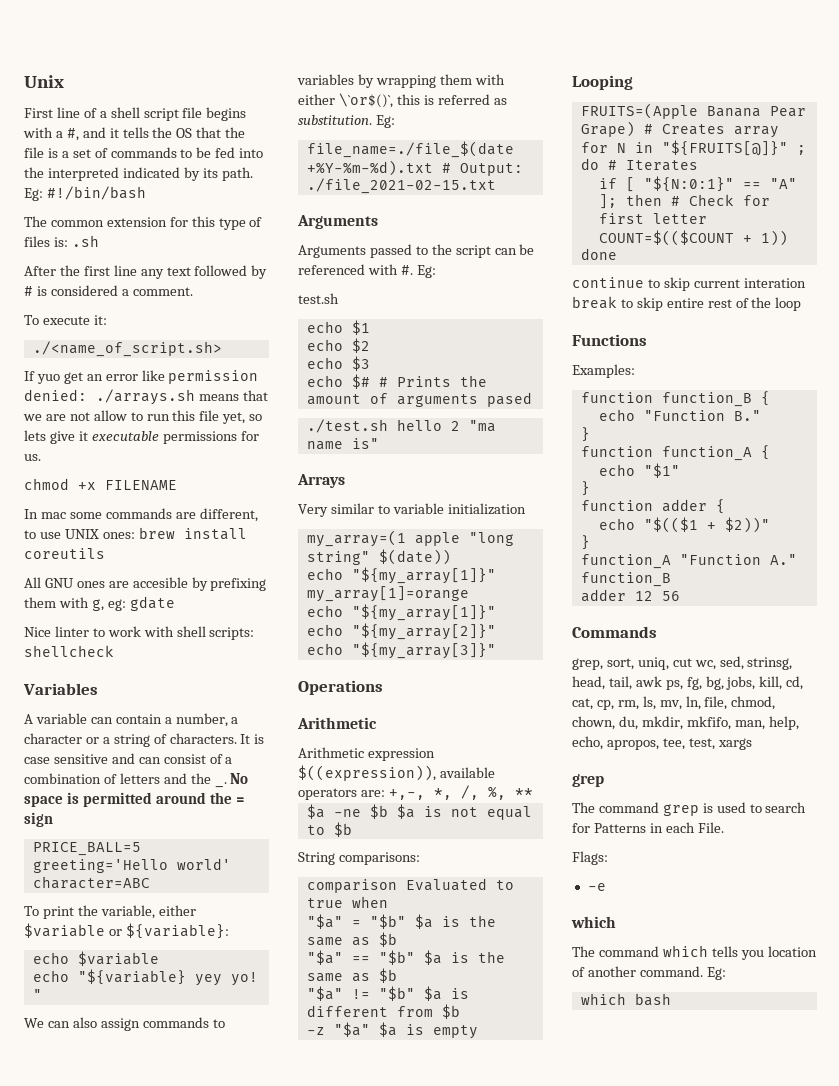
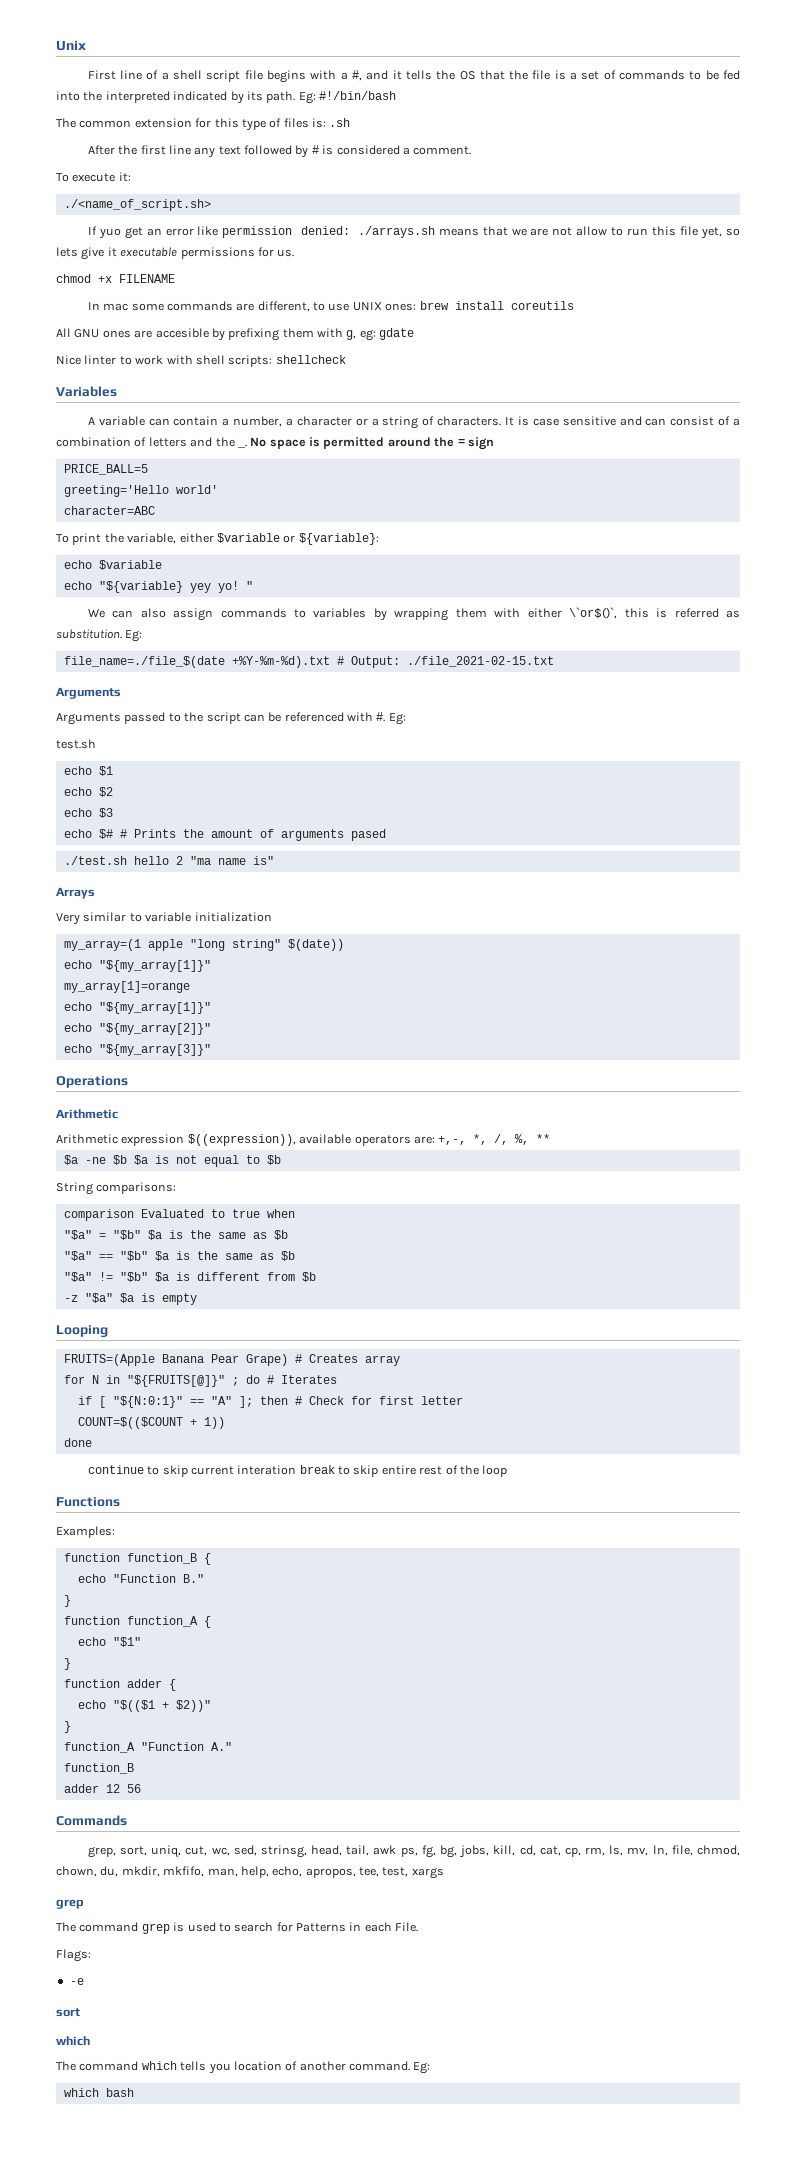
[672,658,692,667] cut -> [185,1846,208,1856] cut,
(606, 887) none -> [56,2008,80,2017] // sort

